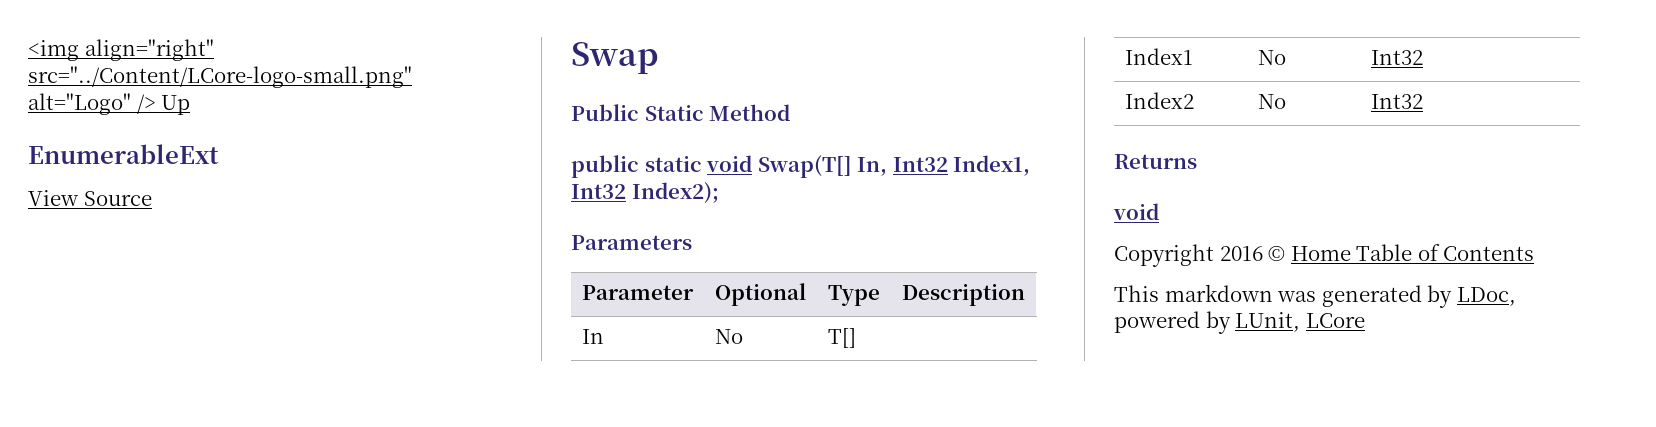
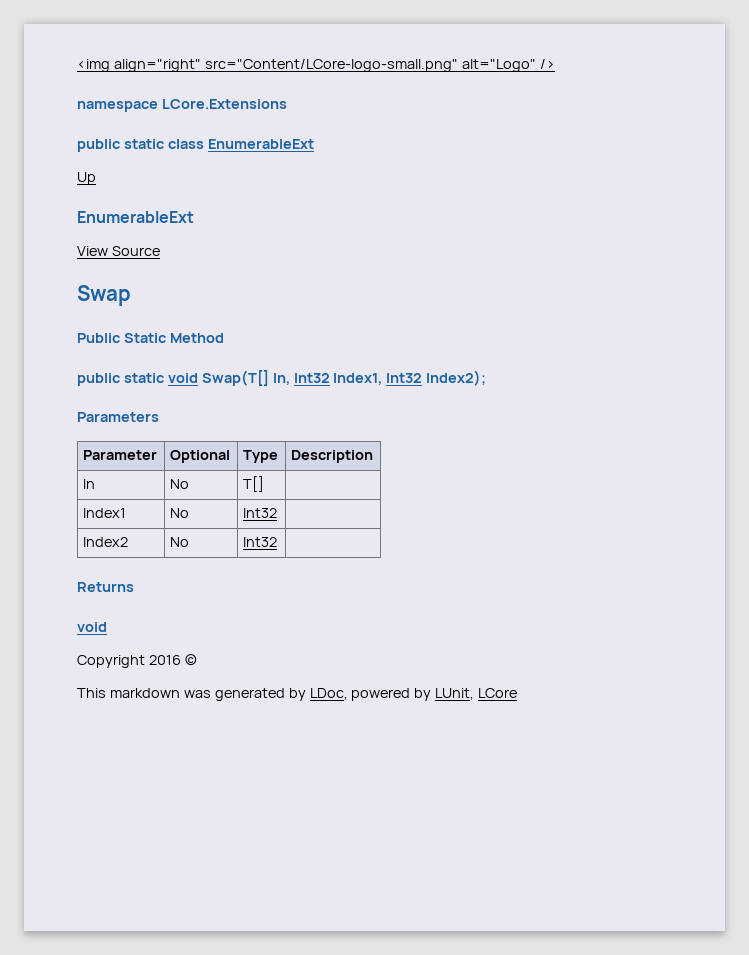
[28,66,412,88] src="../Content/LCore-logo-small.png" -> [204,59,458,72] src="Content/LCore-logo-small.png"
(156, 104) none -> [77,99,287,112] [77,139,314,152] // namespace LCore.Extensions // public static class EnumerableExt //
[1290,244,1535,261] Home Table of Contents -> (197, 660) none

